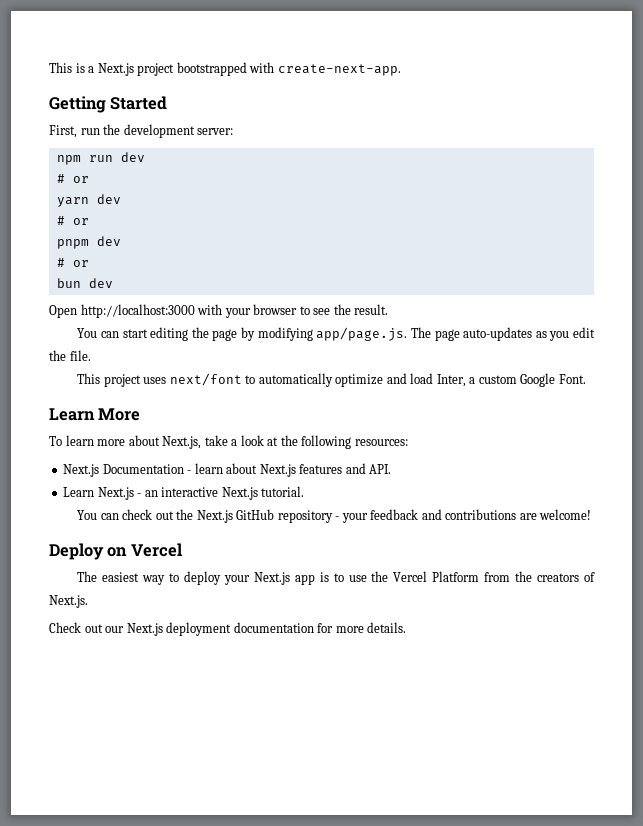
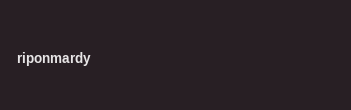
[49,62,401,76] [49,96,168,113] [49,124,234,138] [56,152,145,165] [56,174,89,183] [56,194,121,207] [56,216,89,225] [56,236,121,249] [56,258,89,267] [56,278,113,288] [49,304,389,318] [77,327,595,341] [49,350,91,361] [77,373,586,387] [49,408,141,421] [49,435,408,449] [63,463,392,477] [63,486,305,500] [77,509,592,523] [49,543,182,560] [77,571,595,585] [49,595,88,608] [49,622,407,636] This is a Next.js project bootstrapped with create-next-app. // Getting Started // First, run the development server: // npm run dev // # or // yarn dev // # or // pnpm dev // # or // bun dev // Open http://localhost:3000 with your browser to see the result. // You can start editing the page by modifying app/page.js. The page auto-updates as you edit the file. // This project uses next/font to automatically optimize and load Inter, a custom Google Font. // Learn More // To learn more about Next.js, take a look at the following resources: // Next.js Documentation - learn about Next.js features and API. // Learn Next.js - an interactive Next.js tutorial. // You can check out the Next.js GitHub repository - your feedback and contributions are welcome! // Deploy on Vercel // The easiest way to deploy your Next.js app is to use the Vercel Platform from the creators of Next.js. // Check out our Next.js deployment documentation for more details. -> [17,52,91,66] riponmardy

